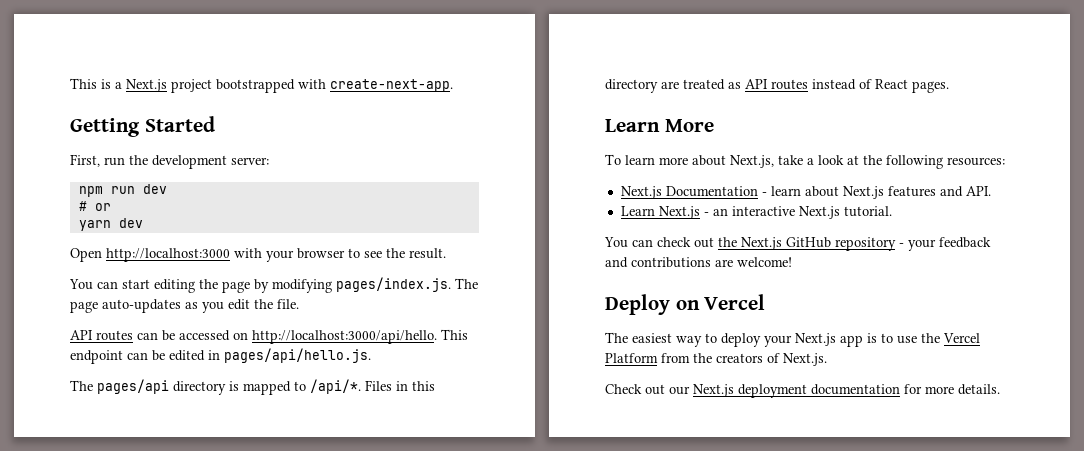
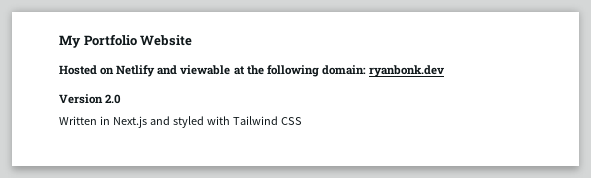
[70,78,453,93] [70,116,215,137] [70,154,269,169] [78,184,167,197] [78,201,111,211] [78,218,143,231] [70,248,446,262] [69,277,478,293] [70,299,299,313] [70,329,468,344] [70,348,371,364] [70,379,435,395] [605,79,949,93] [605,119,714,132] [605,154,1005,169] [620,186,991,199] [620,206,892,219] [604,237,991,251] [605,257,792,268] [605,294,766,315] [605,332,980,347] [605,353,827,366] [605,384,1000,398] This is a Next.js project bootstrapped with create-next-app. // Getting Started // First, run the development server: // npm run dev // # or // yarn dev // Open http://localhost:3000 with your browser to see the result. // You can start editing the page by modifying pages/index.js. The page auto-updates as you edit the file. // API routes can be accessed on http://localhost:3000/api/hello. This endpoint can be edited in pages/api/hello.js. // The pages/api directory is mapped to /api/*. Files in this directory are treated as API routes instead of React pages. // Learn More // To learn more about Next.js, take a look at the following resources: // Next.js Documentation - learn about Next.js features and API. // Learn Next.js - an interactive Next.js tutorial. // You can check out the Next.js GitHub repository - your feedback and contributions are welcome! // Deploy on Vercel // The easiest way to deploy your Next.js app is to use the Vercel Platform from the creators of Next.js. // Check out our Next.js deployment documentation for more details. -> [59,34,193,48] [59,65,444,77] [59,94,122,104] [59,116,302,128] My Portfolio Website // Hosted on Netlify and viewable at the following domain: ryanbonk.dev // Version 2.0 // Written in Next.js and styled with Tailwind CSS

